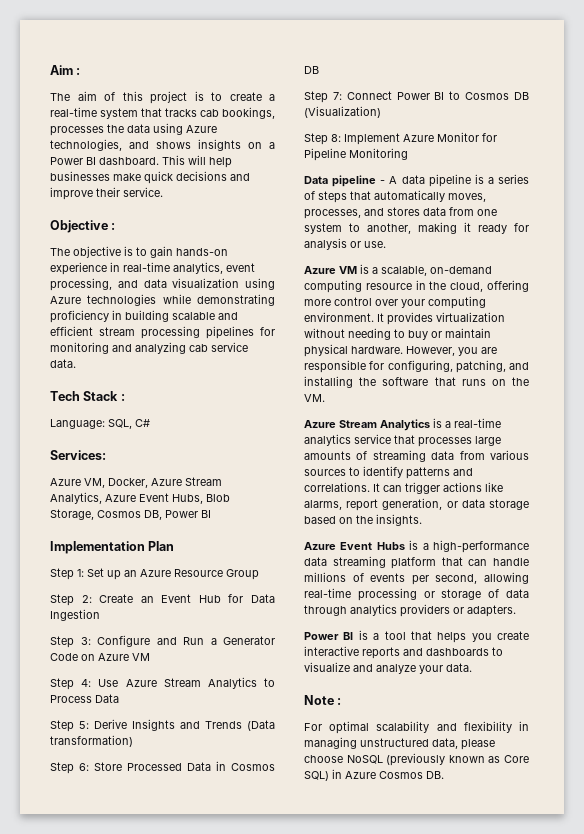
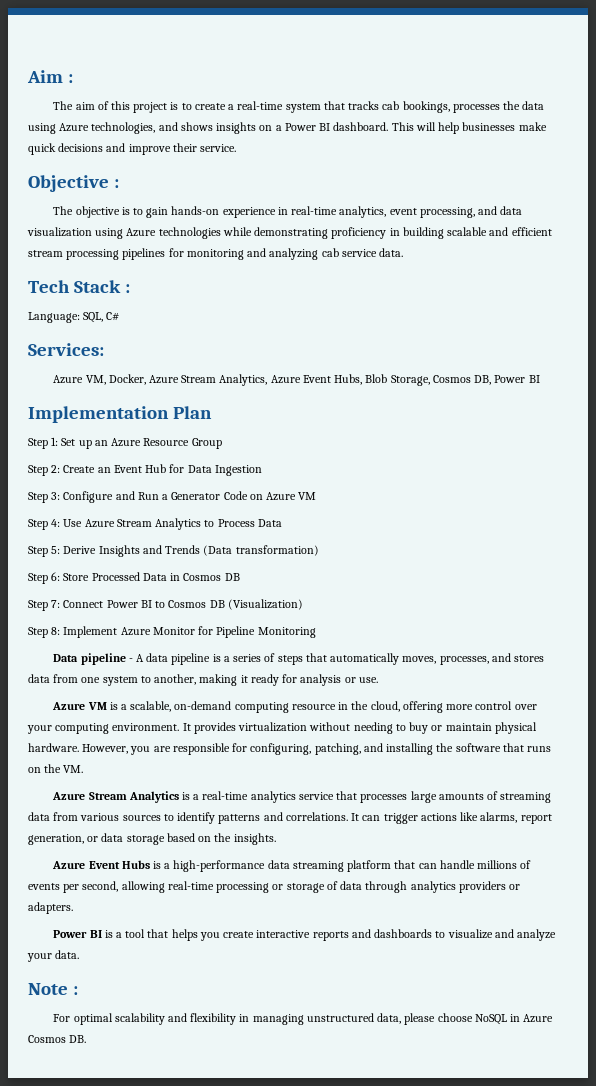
[386,753,529,766] [304,771,329,781] (previously known as Core SQL) -> (507, 1019) none

